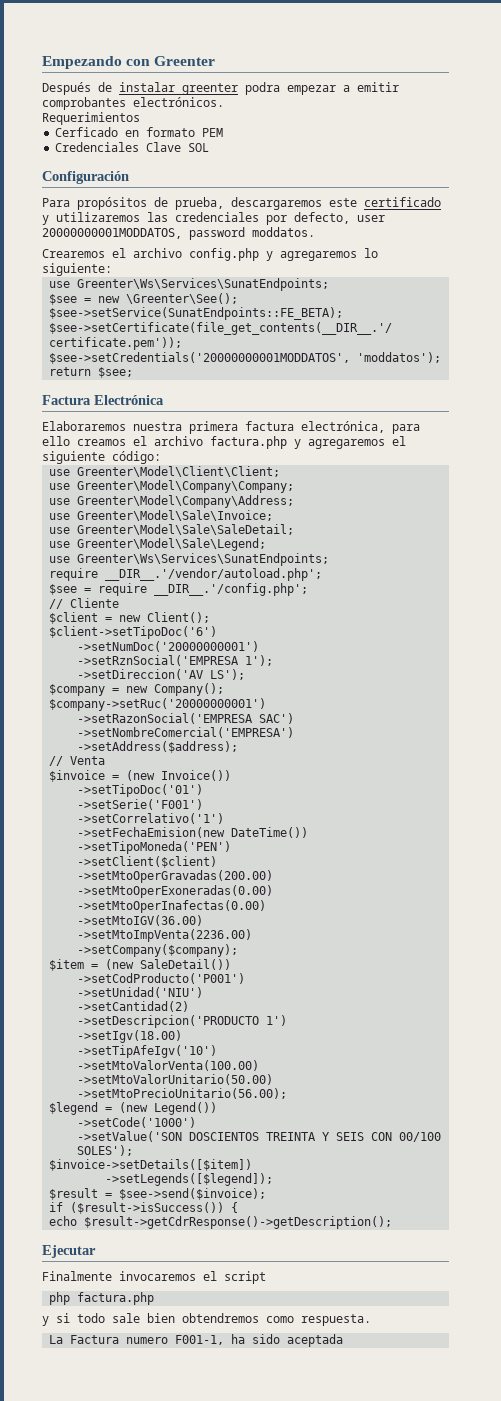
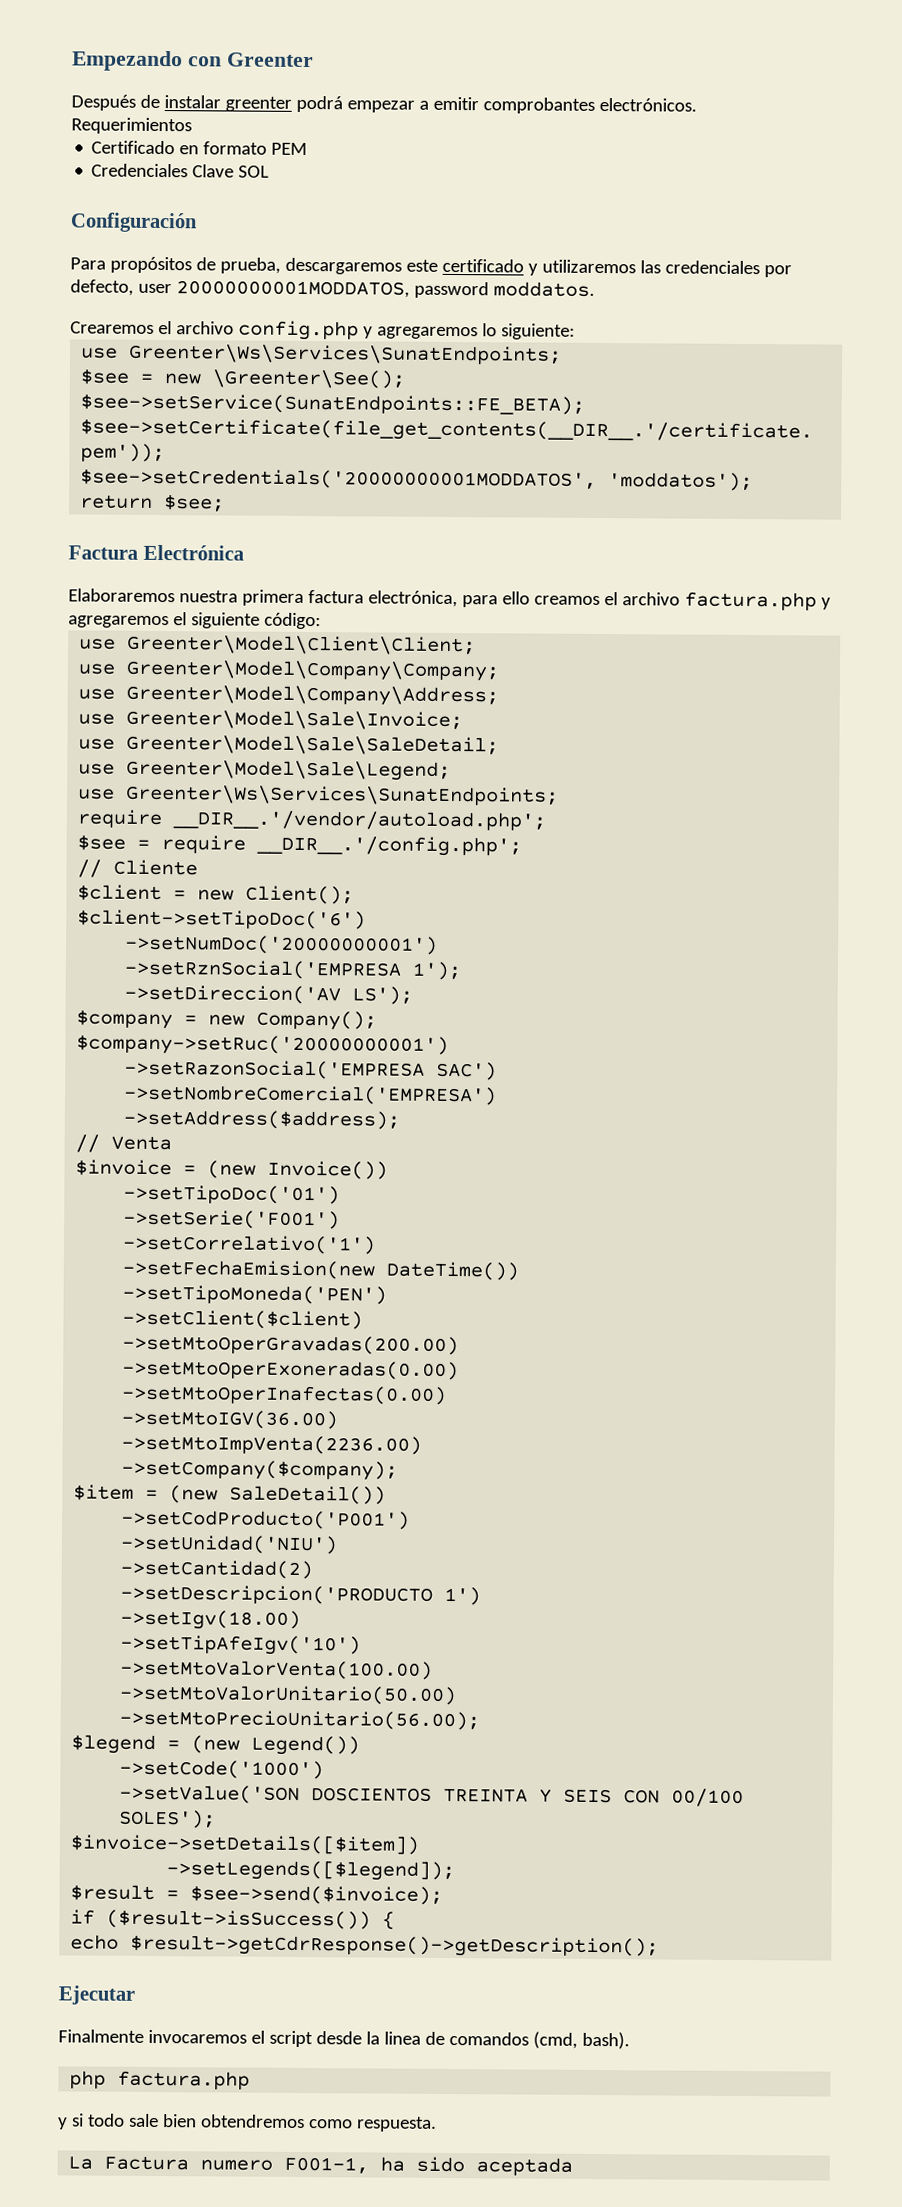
[245,82,280,95] podra -> [295,95,343,113] podrá
[55,127,119,137] Cerficado -> [91,140,176,155] Certificado
(266, 1277) none -> [315,2031,630,2050] desde la linea de comandos (cmd, bash).

